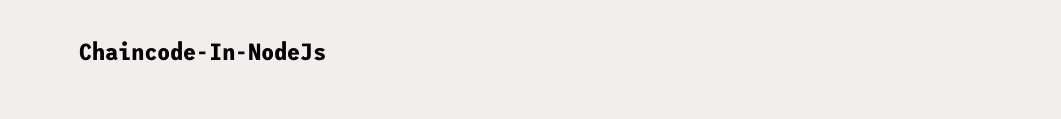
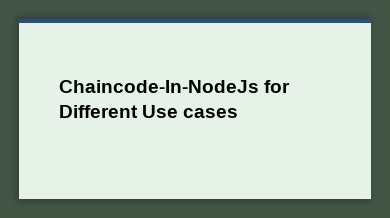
(326, 51) none -> [264,80,291,93] [59,105,239,118] for Different Use cases

